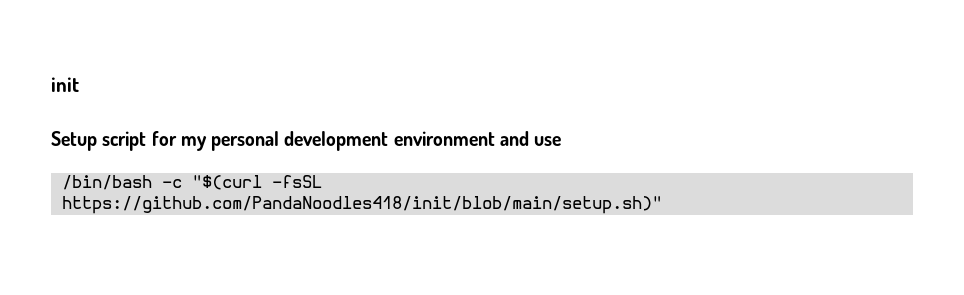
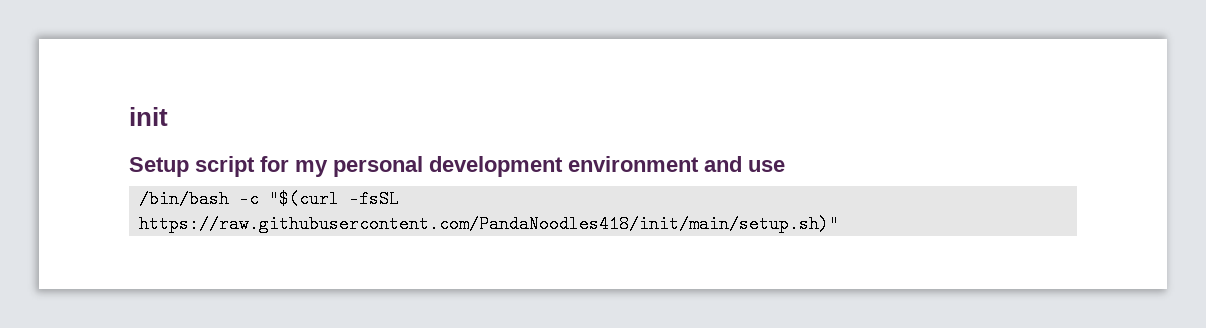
[62,196,663,214] https://github.com/PandaNoodles418/init/blob/main/setup.sh)" -> [138,215,839,233] https://raw.githubusercontent.com/PandaNoodles418/init/main/setup.sh)"

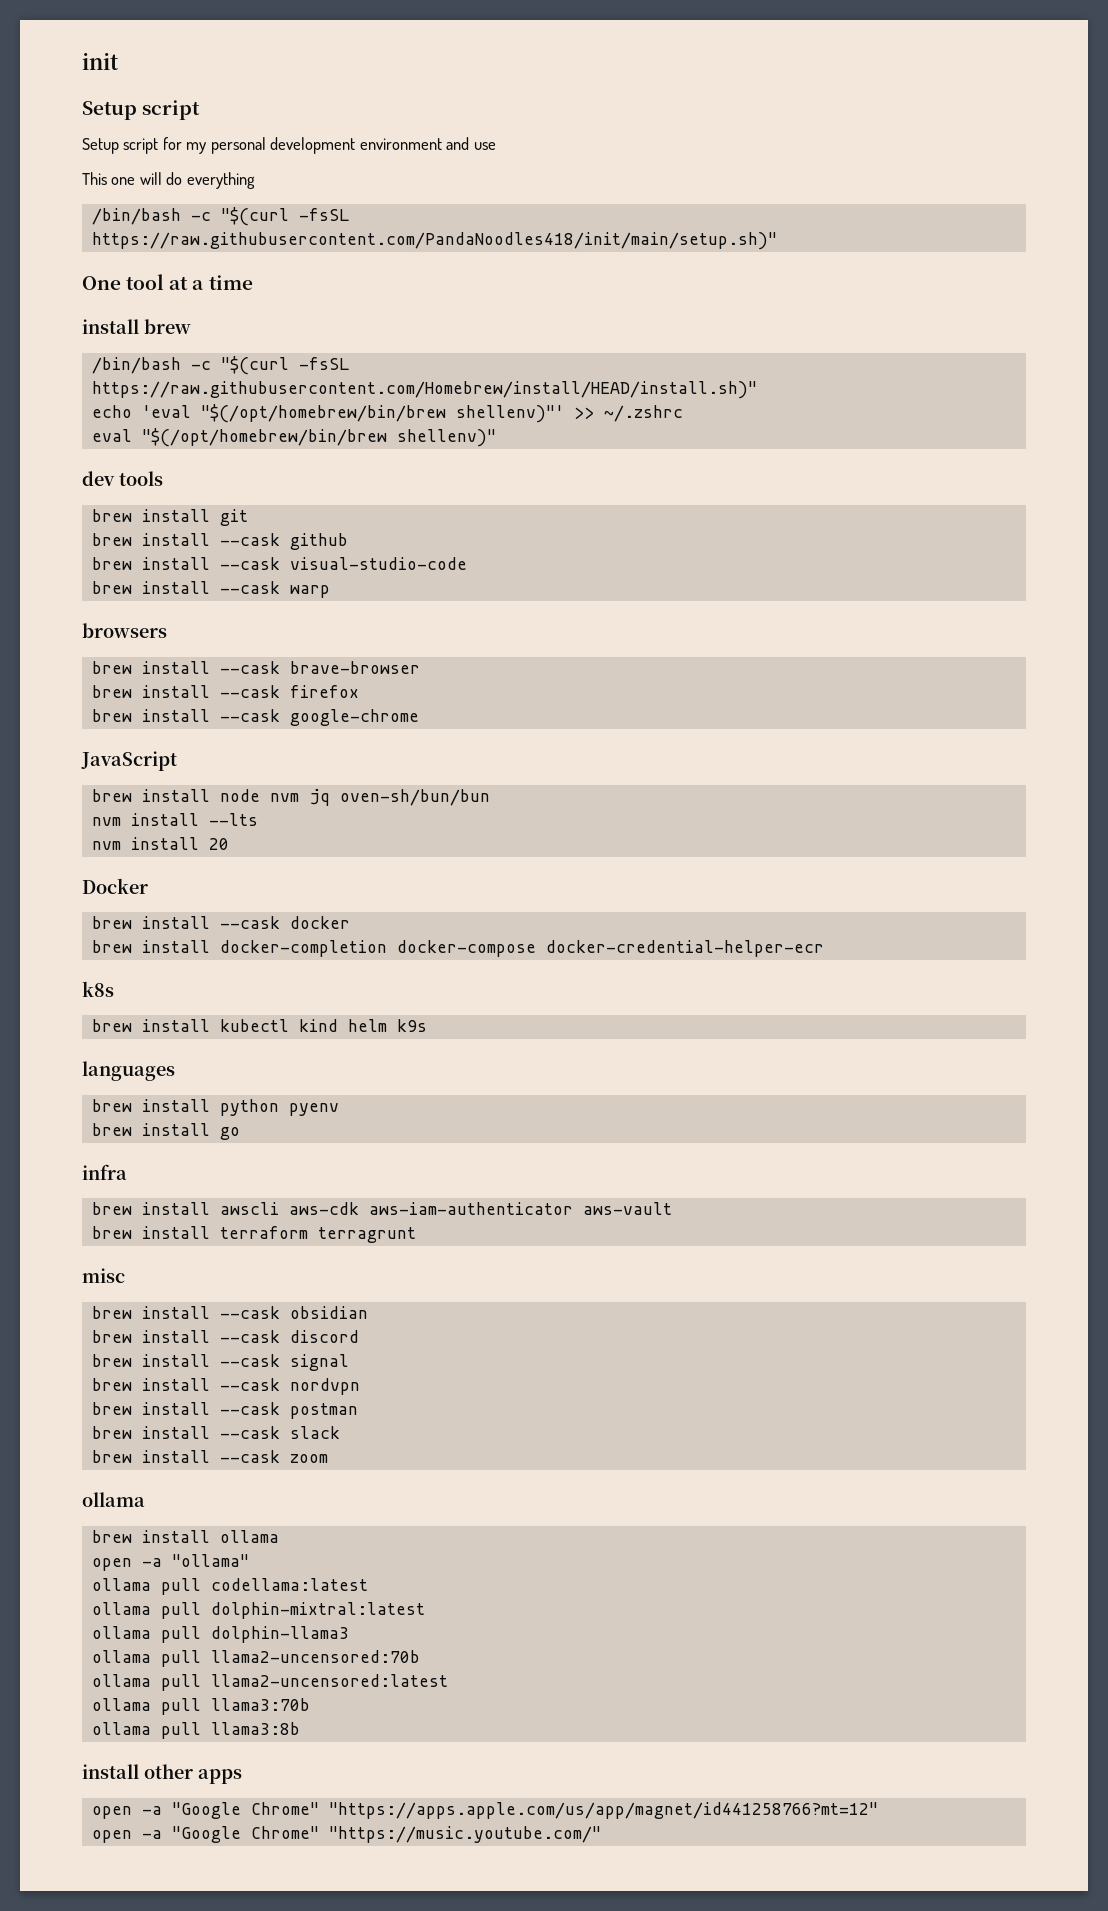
(255, 166) none -> [82,138,159,154] // Setup script
(785, 166) none -> [82,172,255,189] // This one will do everything
(839, 224) none -> [82,274,253,290] [82,319,191,334] [91,356,349,375] [91,381,757,399] [91,404,683,423] [91,428,496,447] [82,471,163,486] [91,509,248,526] [91,533,348,550] [91,557,467,570] [91,581,330,598] [82,623,167,638] [91,661,420,674] [91,685,359,698] [91,709,419,726] [81,751,177,771] [91,789,490,806] [91,813,258,826] [91,837,229,850] [82,878,148,894] [91,916,350,929] [91,940,824,957] [82,981,114,997] [91,1019,427,1032] [82,1061,175,1081] [91,1099,339,1116] [91,1123,240,1140] [82,1164,127,1180] [91,1202,672,1215] [91,1226,416,1243] [82,1268,125,1283] [91,1306,368,1319] [91,1330,359,1343] [91,1354,349,1371] [91,1378,360,1395] [91,1402,358,1419] [91,1426,340,1439] [91,1450,328,1463] [82,1492,145,1507] [91,1530,279,1543] [91,1554,249,1571] [91,1578,368,1595] [91,1602,425,1619] [91,1626,349,1643] [91,1650,420,1667] [91,1674,448,1691] [91,1698,310,1715] [91,1722,300,1739] [82,1764,242,1784] [91,1802,878,1819] [91,1826,601,1843] // One tool at a time // install brew // /bin/bash -c "$(curl -fsSL https://raw.githubusercontent.com/Homebrew/install/HEAD/install.sh)" // echo 'eval "$(/opt/homebrew/bin/brew shellenv)"' >> ~/.zshrc // eval "$(/opt/homebrew/bin/brew shellenv)" // dev tools // brew install git // brew install --cask github // brew install --cask visual-studio-code // brew install --cask warp // browsers // brew install --cask brave-browser // brew install --cask firefox // brew install --cask google-chrome // JavaScript // brew install node nvm jq oven-sh/bun/bun // nvm install --lts // nvm install 20 // Docker // brew install --cask docker // brew install docker-completion docker-compose docker-credential-helper-ecr // k8s // brew install kubectl kind helm k9s // languages // brew install python pyenv // brew install go // infra // brew install awscli aws-cdk aws-iam-authenticator aws-vault // brew install terraform terragrunt // misc // brew install --cask obsidian // brew install --cask discord // brew install --cask signal // brew install --cask nordvpn // brew install --cask postman // brew install --cask slack // brew install --cask zoom // ollama // brew install ollama // open -a "ollama" // ollama pull codellama:latest // ollama pull dolphin-mixtral:latest // ollama pull dolphin-llama3 // ollama pull llama2-uncensored:70b // ollama pull llama2-uncensored:latest // ollama pull llama3:70b // ollama pull llama3:8b // install other apps // open -a "Google Chrome" "https://apps.apple.com/us/app/magnet/id441258766?mt=12" // open -a "Google Chrome" "https://music.youtube.com/"

